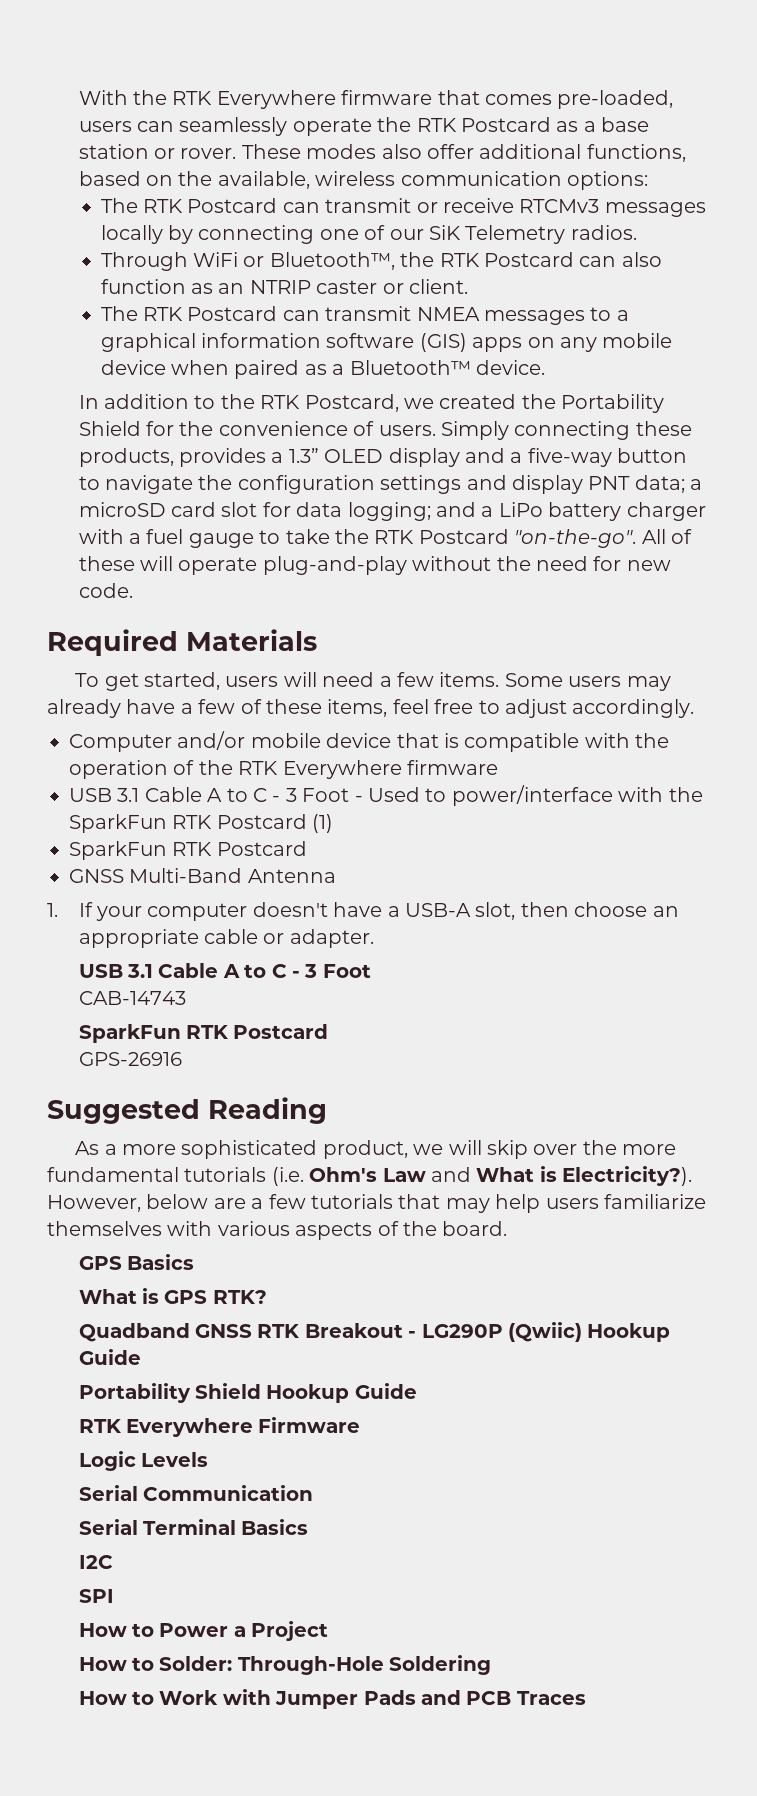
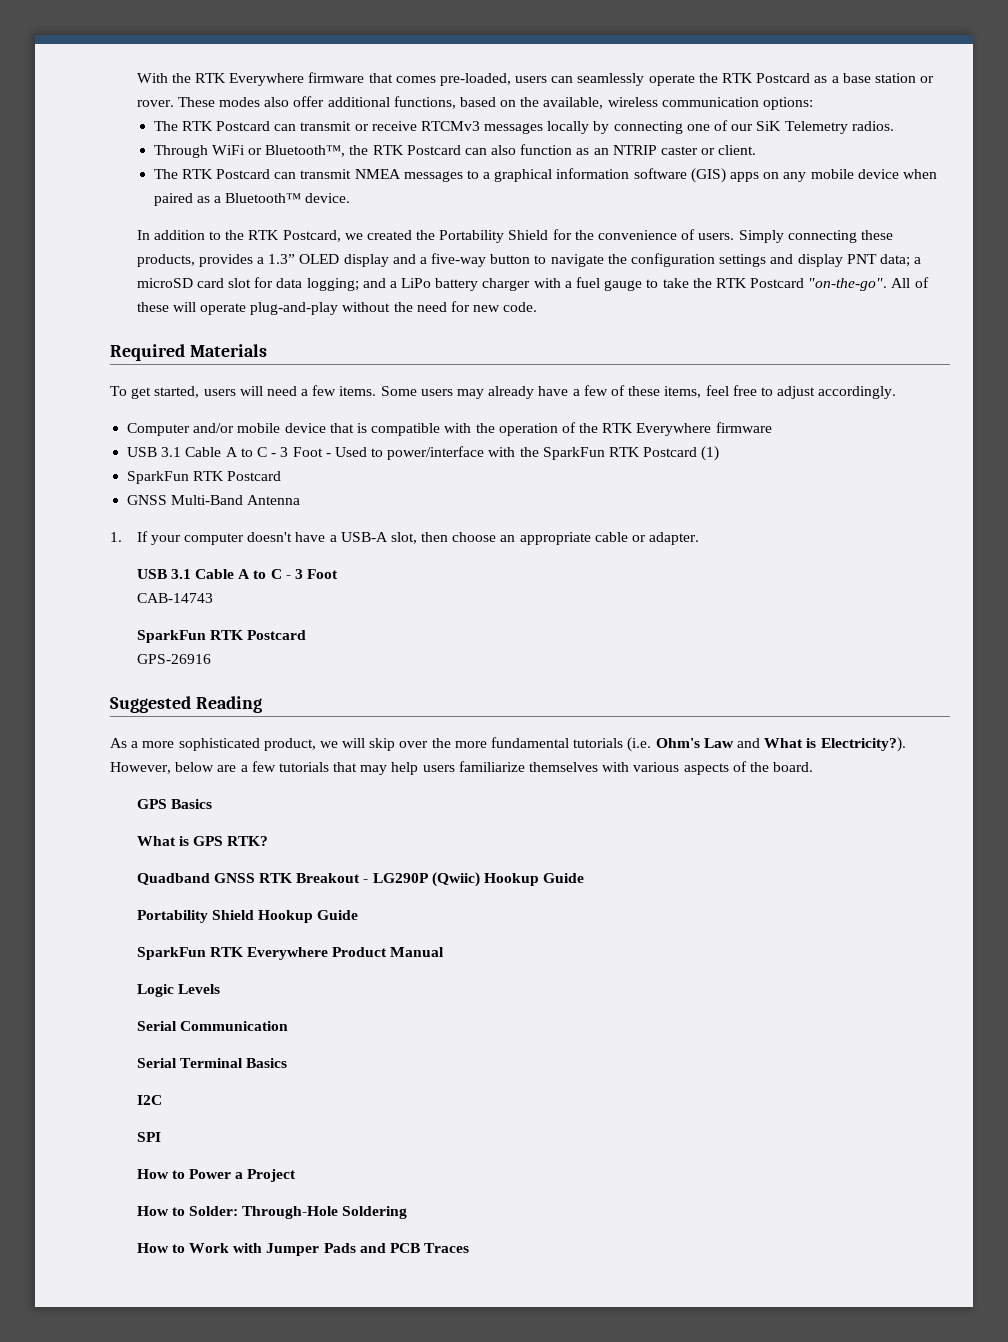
[78,1417,361,1437] RTK Everywhere Firmware -> [136,947,445,960] SparkFun RTK Everywhere Product Manual

